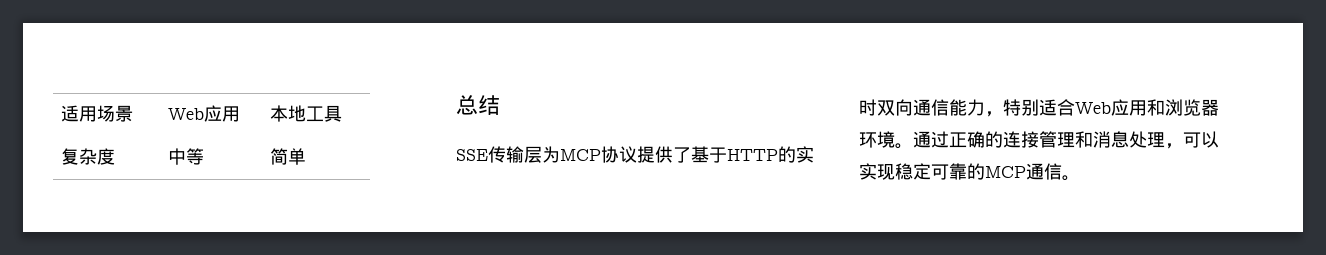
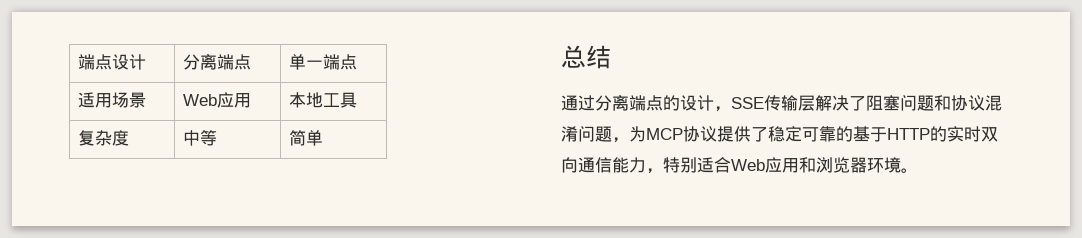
(61, 113) none -> [78,54,147,70] [183,54,252,70] [289,54,358,70] 端点设计 | 分离端点 | 单一端点 //
[456,146,542,163] SSE传输层 -> [561,95,1002,112] [561,126,629,143] 通过分离端点的设计，SSE传输层解决了阻塞问题和协议混淆问题，
(691, 155) none -> [768,126,853,142] 稳定可靠的
[913,131,1219,149] [859,163,1080,181] 通过正确的连接管理和消息处理，可以实现稳定可靠的MCP通信。 -> (918, 170) none

